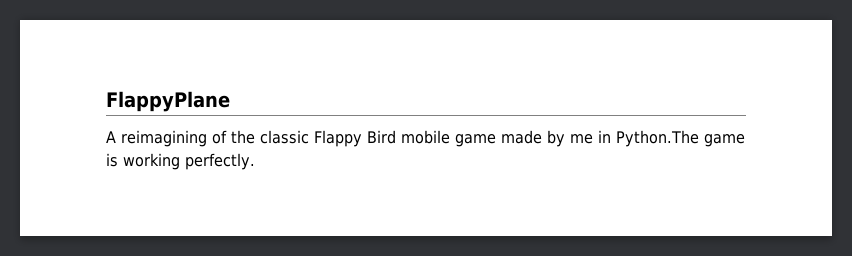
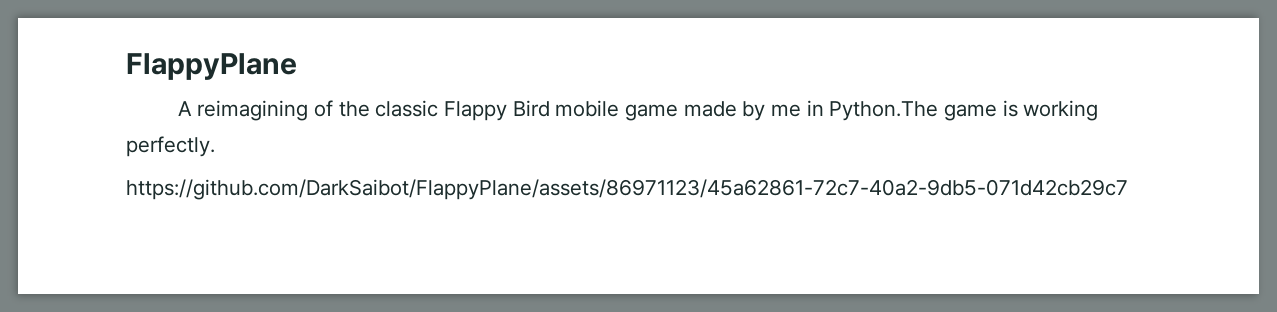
(255, 161) none -> [126,179,1128,200] // https://github.com/DarkSaibot/FlappyPlane/assets/86971123/45a62861-72c7-40a2-9db5-071d42cb29c7

